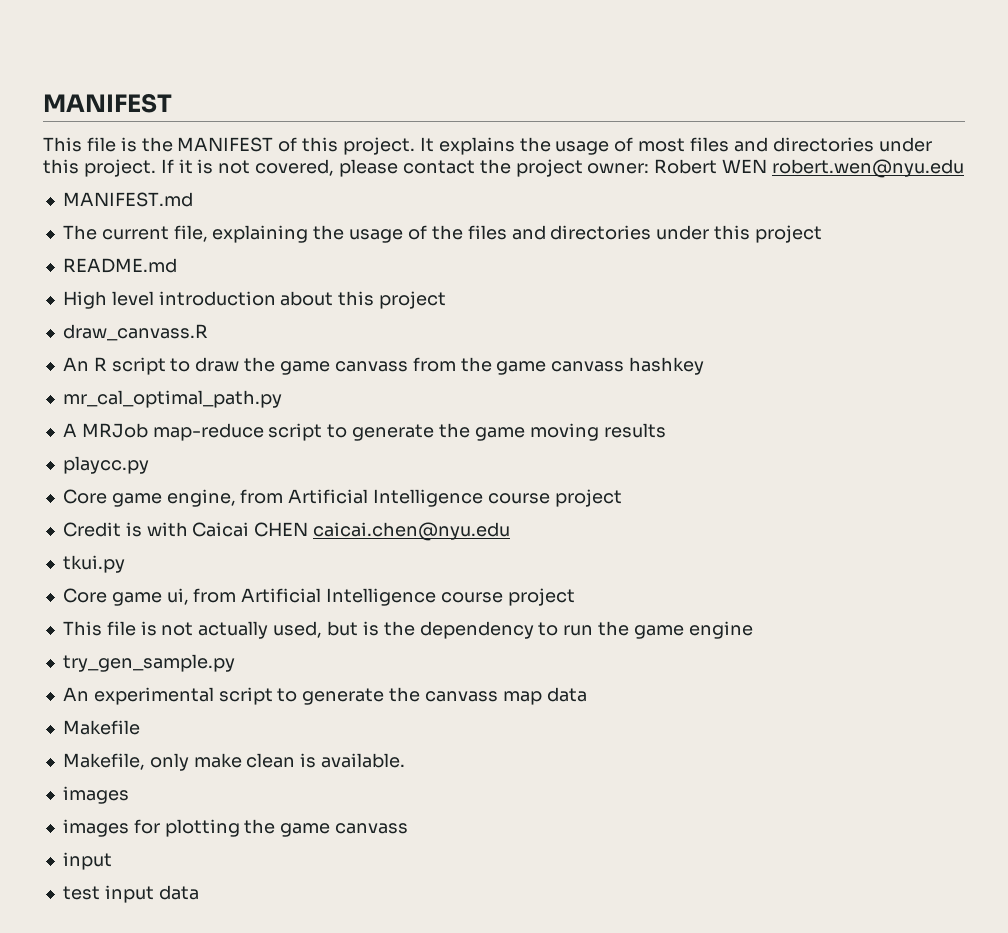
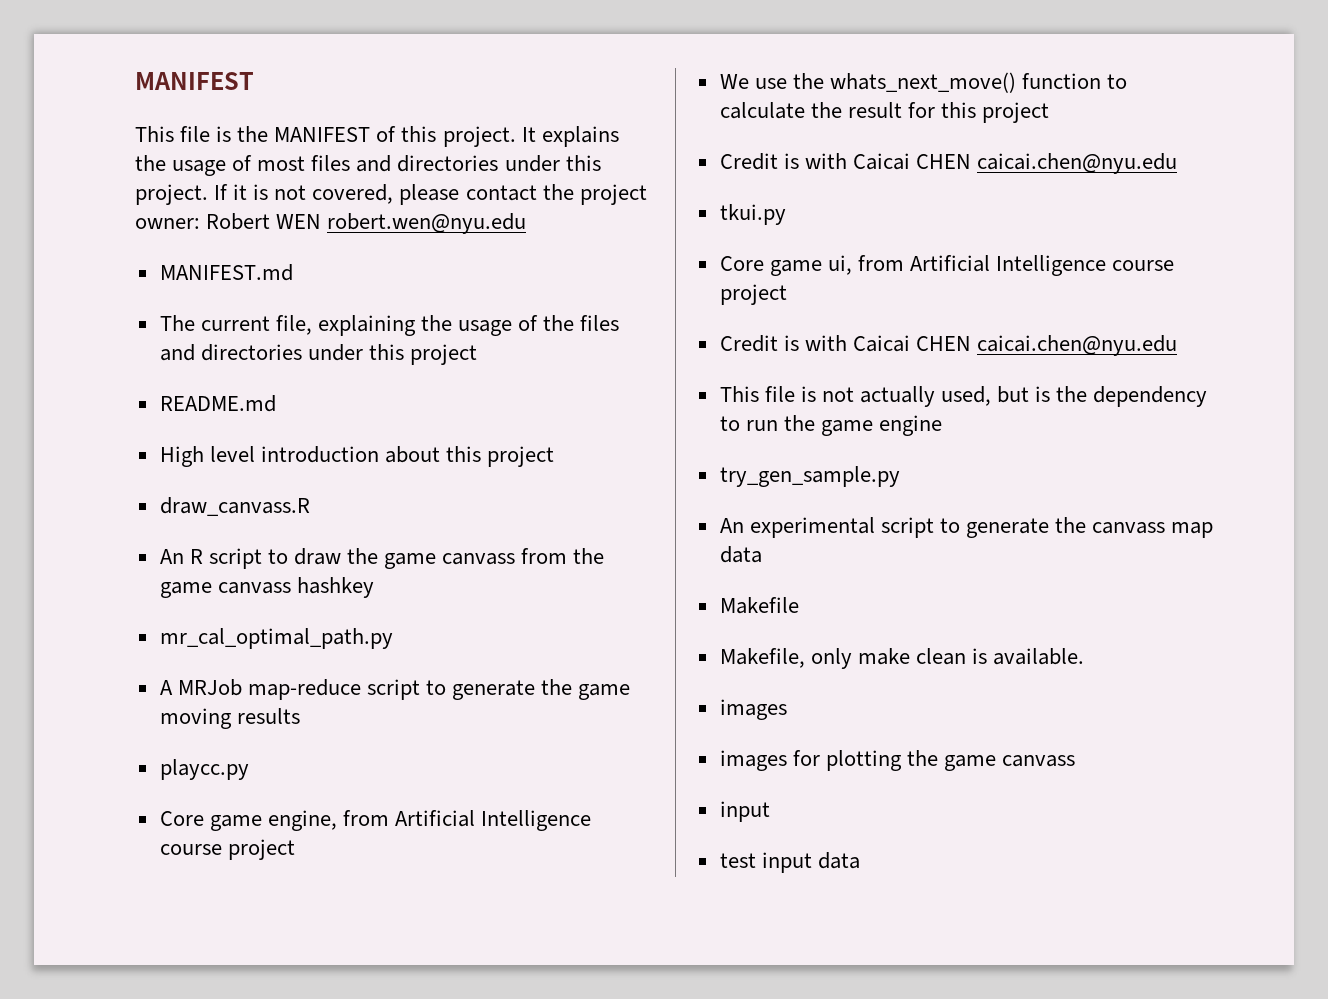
(622, 498) none -> [719,72,1128,93] [719,102,1050,123] // We use the whats_next_move() function to calculate the result for this project
(575, 597) none -> [719,335,1178,356] // Credit is with Caicai CHEN caicai.chen@nyu.edu

